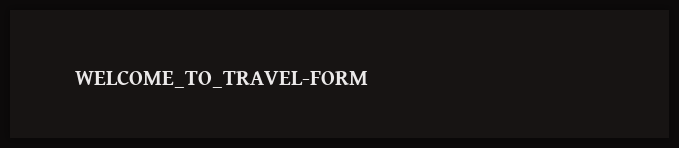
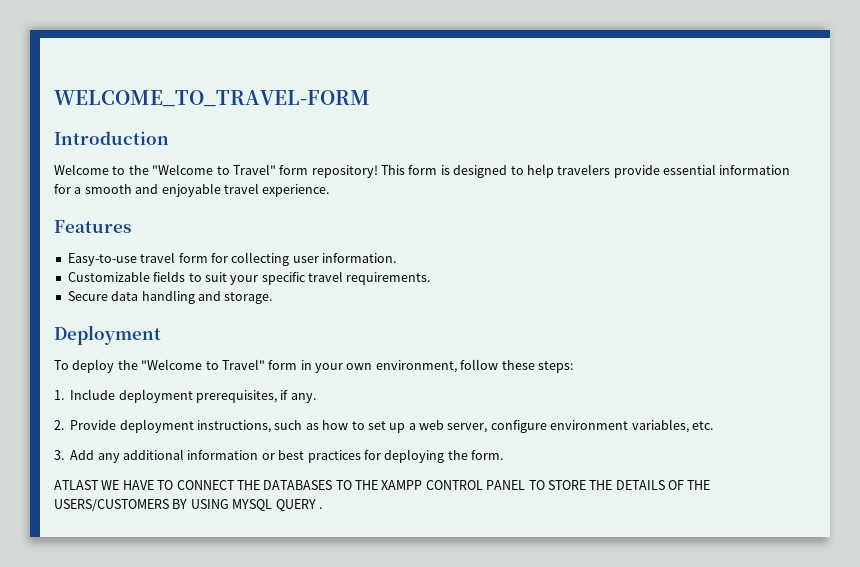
(368, 79) none -> [54,131,169,145] [54,164,791,178] [54,183,330,197] [54,220,131,233] [67,252,396,266] [67,271,431,285] [67,290,273,304] [54,325,161,345] [54,359,573,373] [54,389,316,403] [54,419,713,433] [54,449,504,463] [54,480,711,490] [54,499,322,512] // Introduction // Welcome to the "Welcome to Travel" form repository! This form is designed to help travelers provide essential information for a smooth and enjoyable travel experience. // Features // Easy-to-use travel form for collecting user information. // Customizable fields to suit your specific travel requirements. // Secure data handling and storage. // Deployment // To deploy the "Welcome to Travel" form in your own environment, follow these steps: // 1. Include deployment prerequisites, if any. // 2. Provide deployment instructions, such as how to set up a web server, configure environment variables, etc. // 3. Add any additional information or best practices for deploying the form. // ATLAST WE HAVE TO CONNECT THE DATABASES TO THE XAMPP CONTROL PANEL TO STORE THE DETAILS OF THE USERS/CUSTOMERS BY USING MYSQL QUERY .

